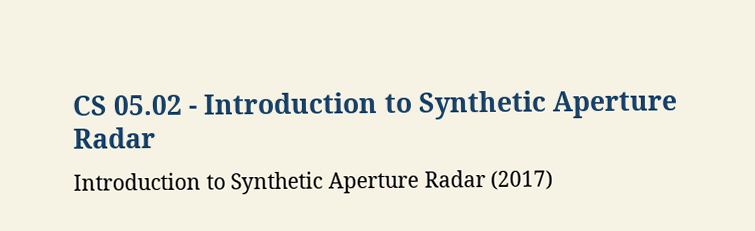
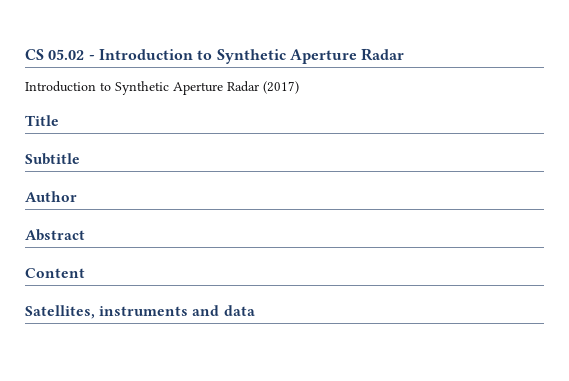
(554, 180) none -> [25,115,59,126] [25,153,80,165] [25,191,77,202] [25,229,85,241] [25,268,85,278] [25,305,255,319] // Title // Subtitle // Author // Abstract // Content // Satellites, instruments and data

